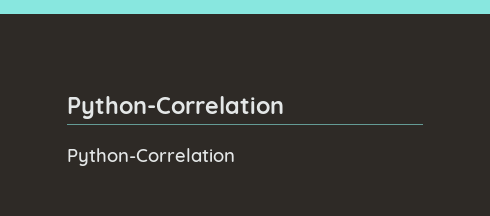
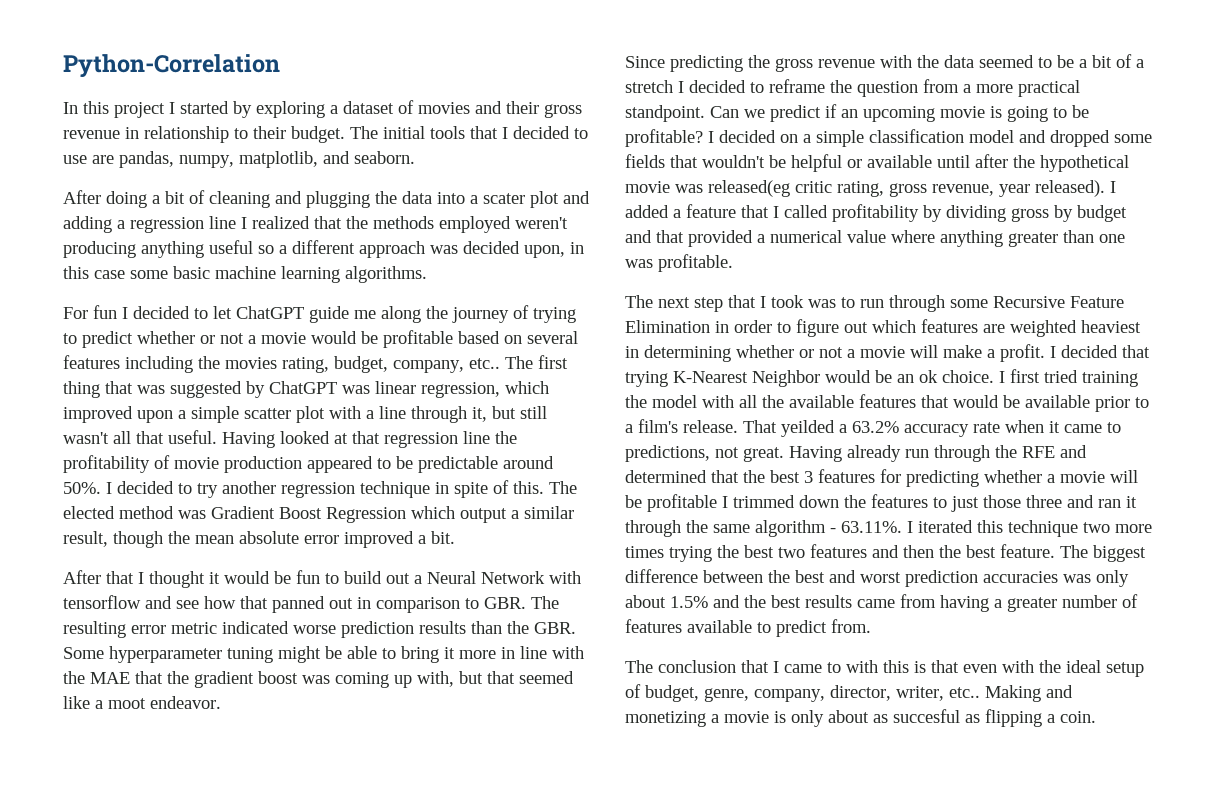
[67,148,235,166] Python-Correlation -> [63,100,582,118] [63,126,588,143] [63,151,415,168] [63,190,590,208] [63,216,568,233] [63,240,584,258] [63,266,427,283] [63,305,576,323] [63,330,578,348] [63,355,568,373] [63,381,549,398] [63,406,547,423] [63,430,517,448] [63,455,554,473] [63,480,577,498] [63,506,574,523] [63,531,455,548] [63,570,581,588] [63,595,559,613] [63,621,576,638] [63,646,584,663] [63,671,574,688] [63,696,221,709] [625,54,1144,72] [625,79,1080,97] [625,104,1089,122] [625,129,1152,147] [625,154,1129,172] [625,180,1116,197] [625,204,1127,222] [625,230,1125,247] [625,254,733,272] [625,295,1124,312] [625,319,1141,337] [625,344,1150,362] [625,369,1138,387] [625,394,1149,412] [625,419,1121,437] [625,445,1087,462] [625,469,1138,487] [625,494,1137,512] [625,520,1152,537] [625,544,1146,562] [625,569,1129,587] [625,594,1138,612] [625,619,871,637] [625,660,1144,677] [625,684,1073,702] [625,709,1096,727] In this project I started by exploring a dataset of movies and their gross revenue in relationship to their budget. The initial tools that I decided to use are pandas, numpy, matplotlib, and seaborn. // After doing a bit of cleaning and plugging the data into a scater plot and adding a regression line I realized that the methods employed weren't producing anything useful so a different approach was decided upon, in this case some basic machine learning algorithms. // For fun I decided to let ChatGPT guide me along the journey of trying to predict whether or not a movie would be profitable based on several features including the movies rating, budget, company, etc.. The first thing that was suggested by ChatGPT was linear regression, which improved upon a simple scatter plot with a line through it, but still wasn't all that useful. Having looked at that regression line the profitability of movie production appeared to be predictable around 50%. I decided to try another regression technique in spite of this. The elected method was Gradient Boost Regression which output a similar result, though the mean absolute error improved a bit. // After that I thought it would be fun to build out a Neural Network with tensorflow and see how that panned out in comparison to GBR. The resulting error metric indicated worse prediction results than the GBR. Some hyperparameter tuning might be able to bring it more in line with the MAE that the gradient boost was coming up with, but that seemed like a moot endeavor. // Since predicting the gross revenue with the data seemed to be a bit of a stretch I decided to reframe the question from a more practical standpoint. Can we predict if an upcoming movie is going to be profitable? I decided on a simple classification model and dropped some fields that wouldn't be helpful or available until after the hypothetical movie was released(eg critic rating, gross revenue, year released). I added a feature that I called profitability by dividing gross by budget and that provided a numerical value where anything greater than one was profitable. // The next step that I took was to run through some Recursive Feature Elimination in order to figure out which features are weighted heaviest in determining whether or not a movie will make a profit. I decided that trying K-Nearest Neighbor would be an ok choice. I first tried training the model with all the available features that would be available prior to a film's release. That yeilded a 63.2% accuracy rate when it came to predictions, not great. Having already run through the RFE and determined that the best 3 features for predicting whether a movie will be profitable I trimmed down the features to just those three and ran it through the same algorithm - 63.11%. I iterated this technique two more times trying the best two features and then the best feature. The biggest difference between the best and worst prediction accuracies was only about 1.5% and the best results came from having a greater number of features available to predict from. // The conclusion that I came to with this is that even with the ideal setup of budget, genre, company, director, writer, etc.. Making and monetizing a movie is only about as succesful as flipping a coin.

